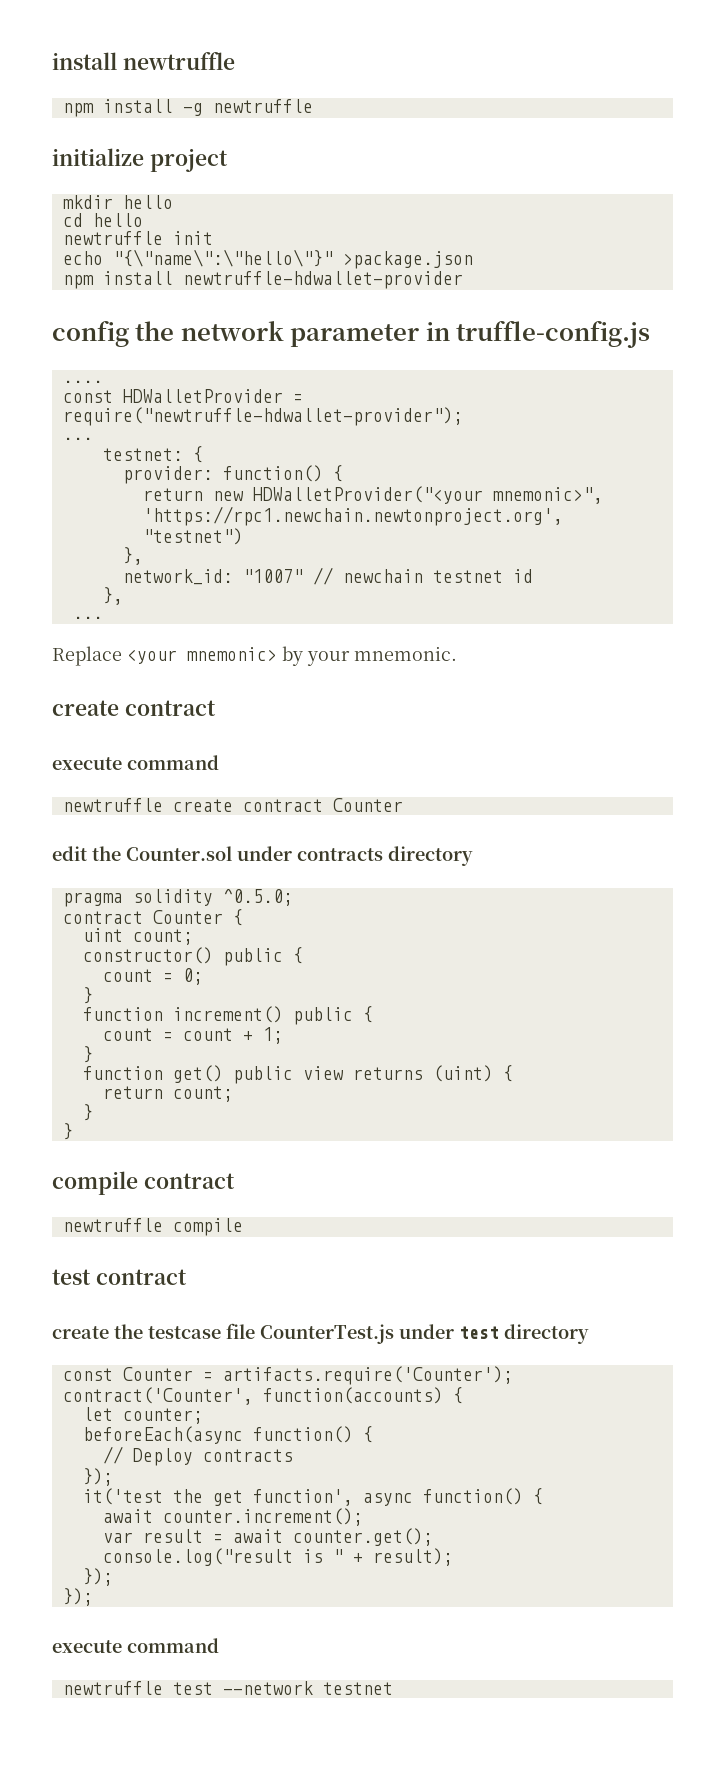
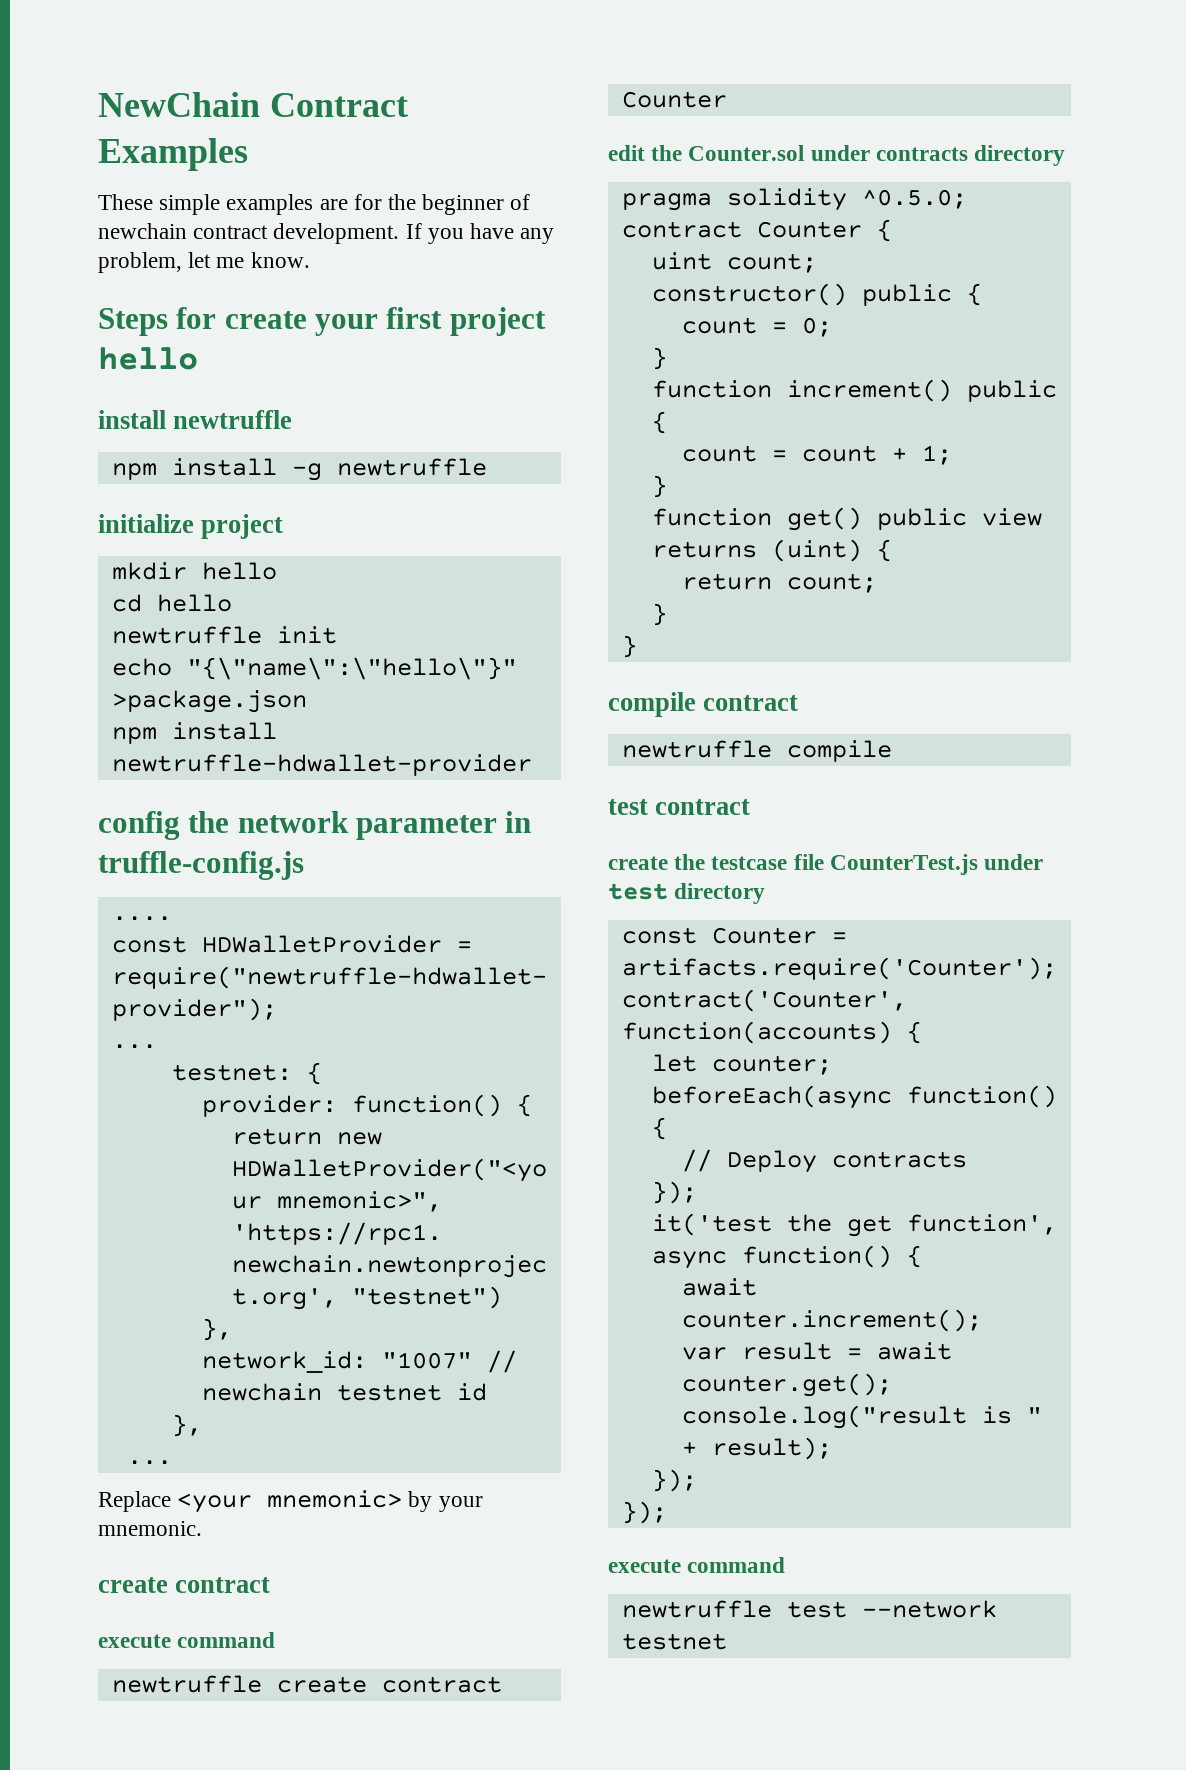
(52, 61) none -> [98,92,408,117] [98,138,248,171] [98,194,531,215] [98,223,555,244] [98,252,310,273] [98,307,546,336] [98,347,198,370] NewChain Contract Examples // These simple examples are for the beginner of newchain contract development. If you have any problem, let me know. // Steps for create your first project hello //

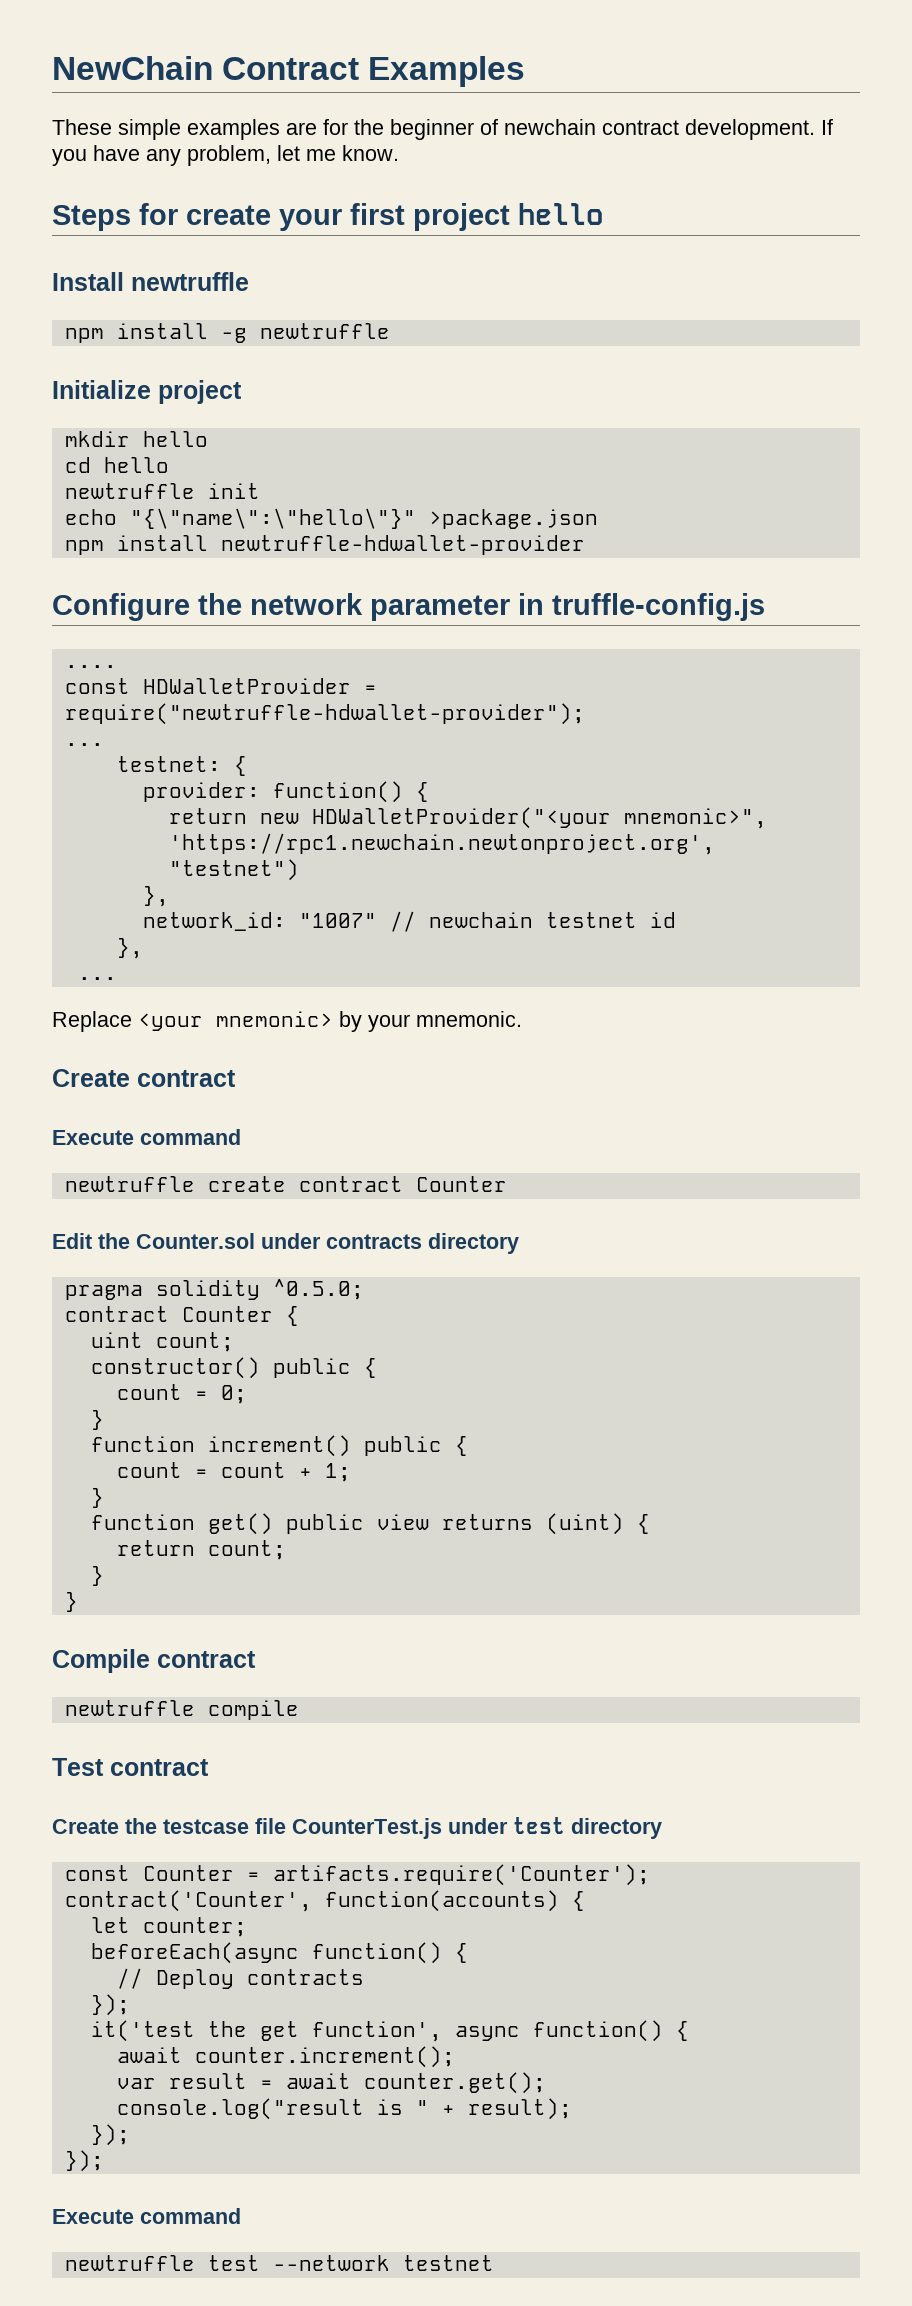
[98,410,166,429] install -> [52,272,124,291] Install
[98,514,194,533] initialize -> [52,380,151,399] Initialize
[98,811,180,840] config -> [52,593,190,621] Configure
[98,1577,271,1593] [98,1634,171,1648] create contract // execute -> [52,1069,236,1087] [52,1130,134,1145] Create contract // Execute
[608,145,645,161] edit -> [52,1233,92,1249] Edit
[608,692,696,717] compile -> [52,1649,150,1673] Compile
[608,799,751,815] [608,856,668,870] test contract // create -> [52,1758,209,1776] [52,1819,119,1834] Test contract // Create
[608,1559,681,1573] execute -> [52,2209,134,2224] Execute

